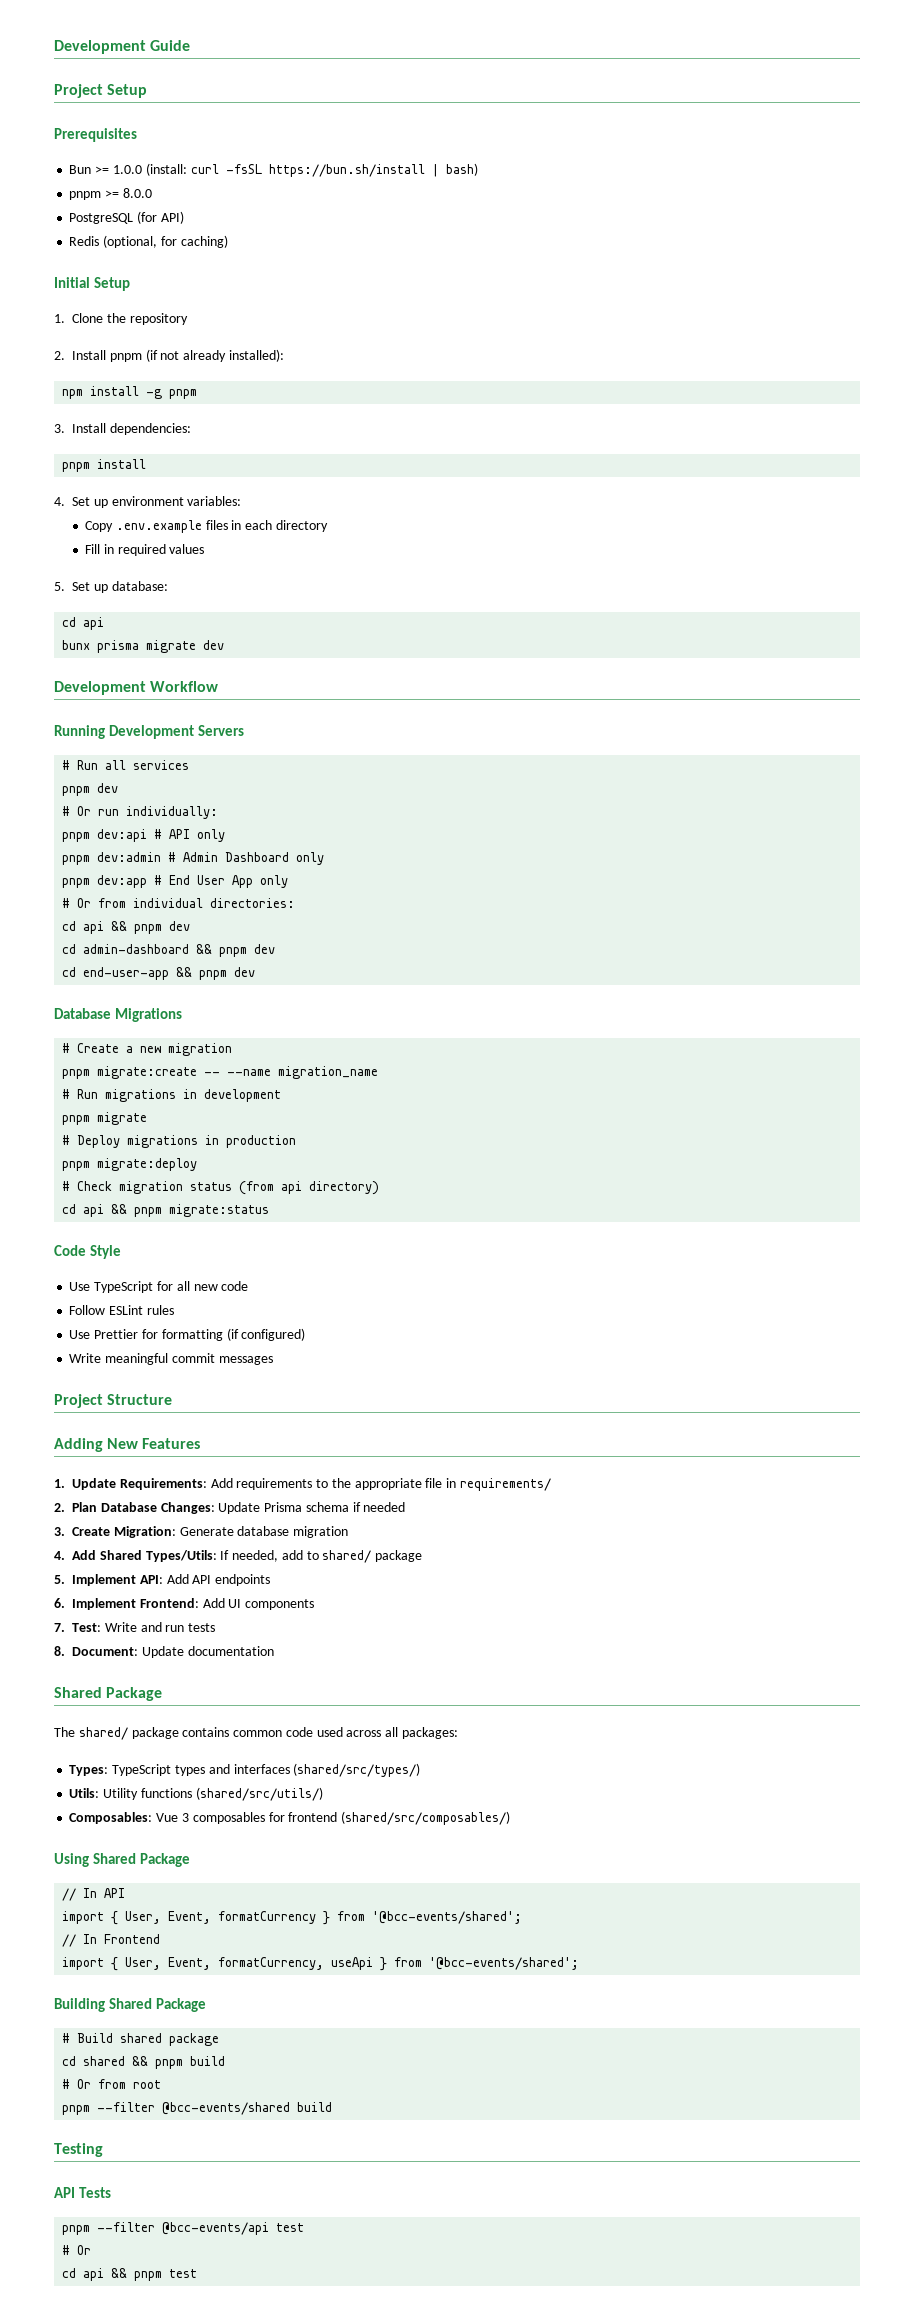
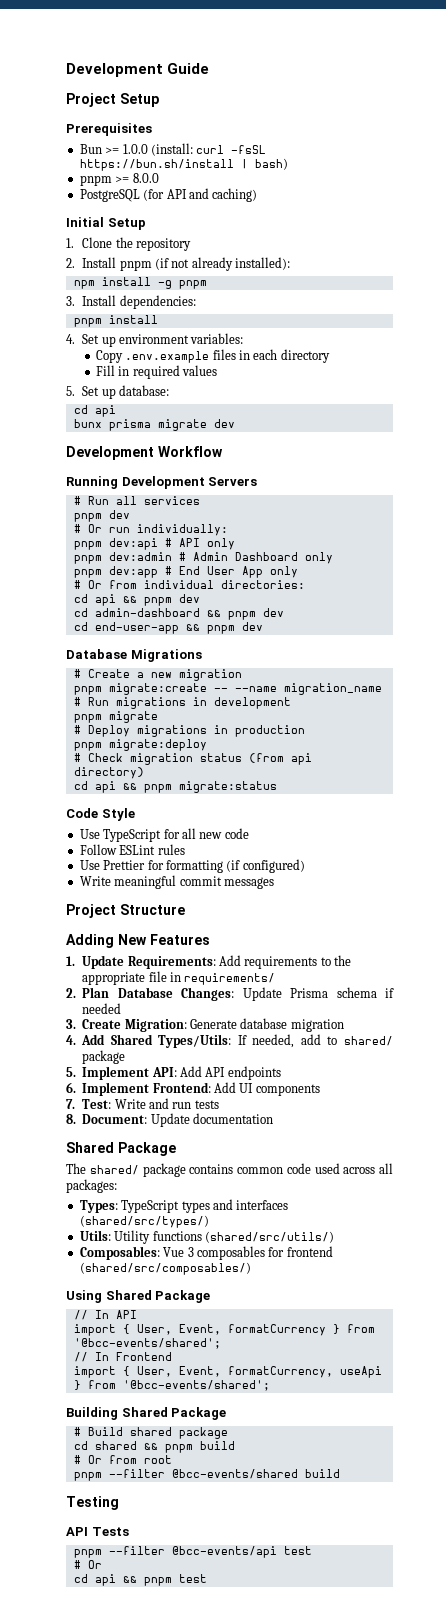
[160,211,184,224] [69,235,177,248] API) // Redis (optional, for -> [166,188,209,199] API and

